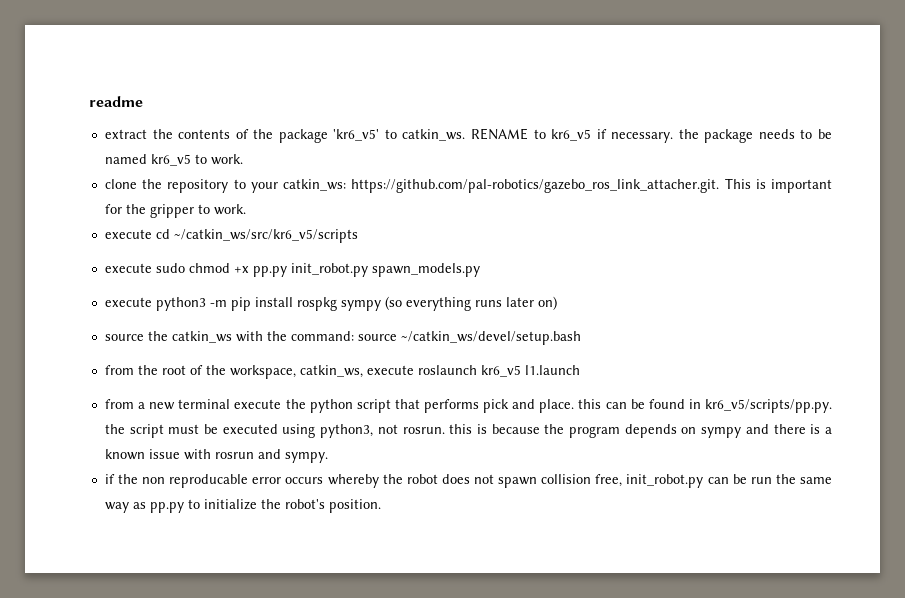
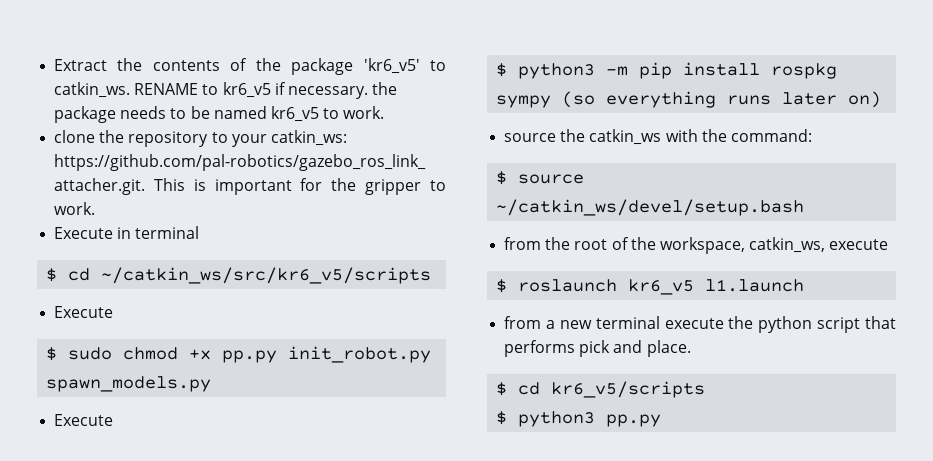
[89,96,143,107] [104,129,147,139] readme // extract -> [54,59,108,71] Extract
[104,229,152,239] execute -> [54,226,200,239] [46,268,58,282] Execute in terminal // $
[104,263,152,273] execute -> [54,306,114,318] [46,347,58,361] Execute // $
[104,297,152,307] execute -> [54,414,114,426] [496,63,508,77] Execute // $
(354, 336) none -> [496,171,508,185] // $
(414, 370) none -> [496,279,508,293] // $
[578,399,833,413] [104,424,832,438] [104,449,328,463] [104,474,833,488] [104,499,381,513] this can be found in kr6_v5/scripts/pp.py. the script must be executed using python3, not rosrun. this is because the program depends on sympy and there is a known issue with rosrun and sympy. // if the non reproducable error occurs whereby the robot does not spawn collision free, init_robot.py can be run the same way as pp.py to initialize the robot's position. -> [496,381,706,398] [496,411,662,427] // $ cd kr6_v5/scripts // $ python3 pp.py

